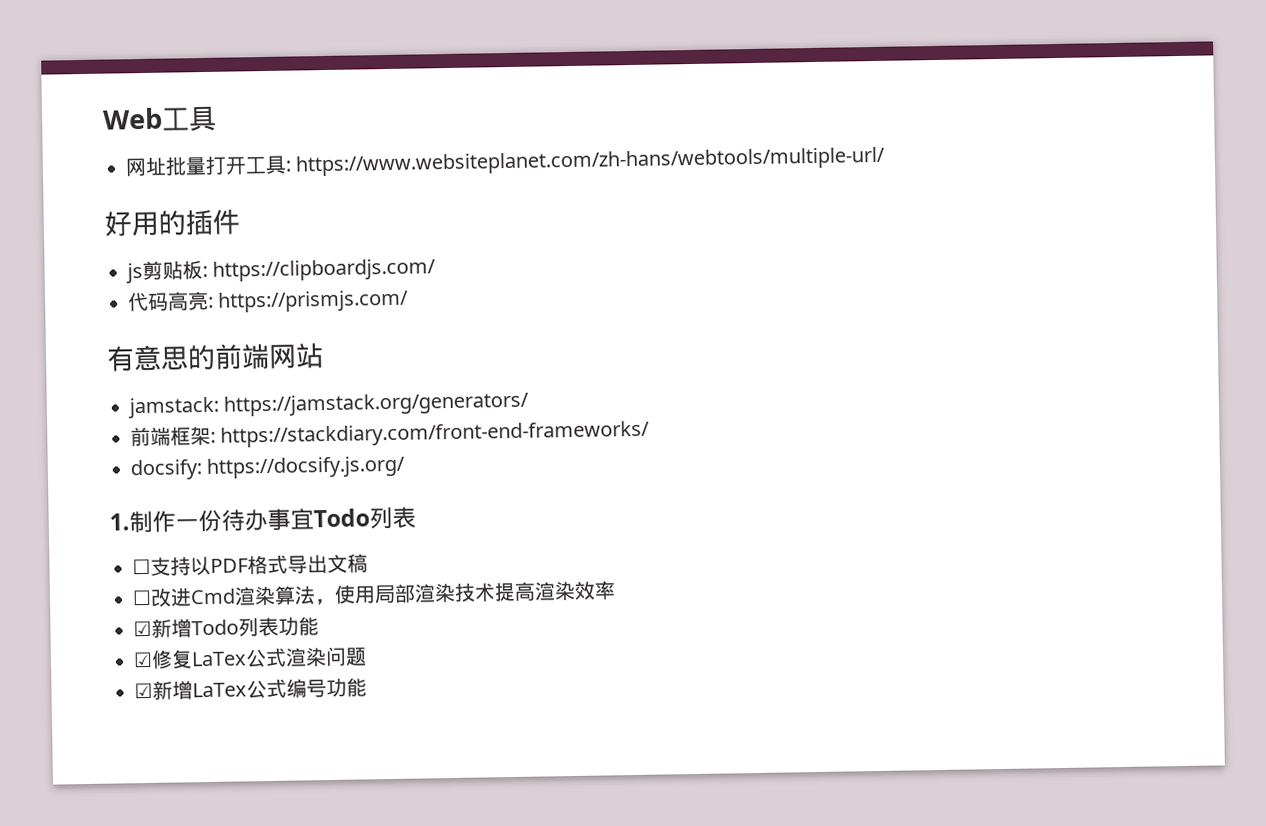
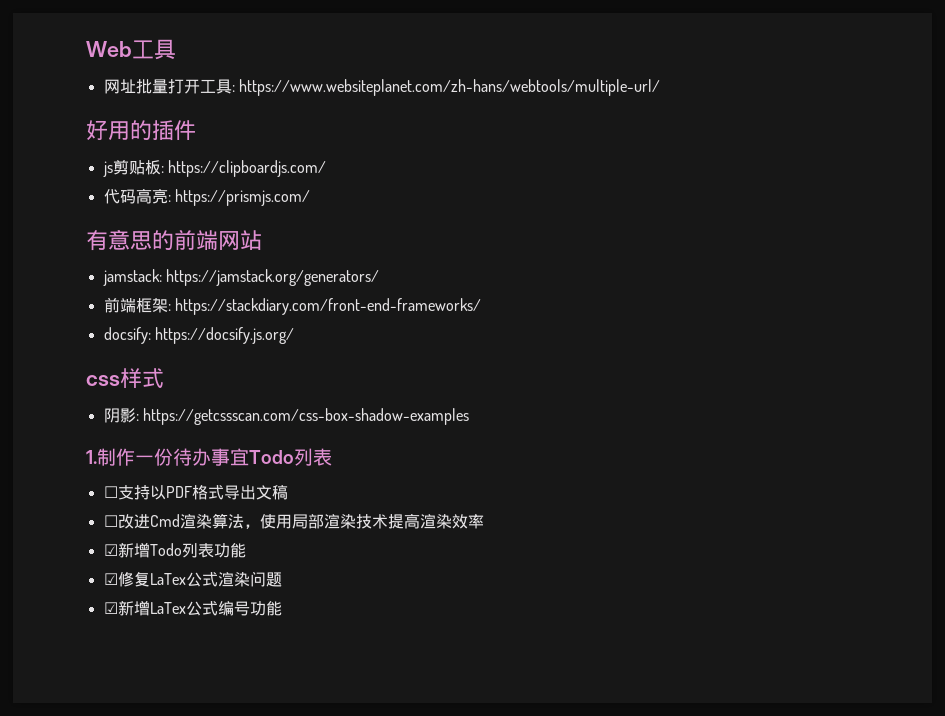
(406, 467) none -> [86,368,164,388] [103,408,469,425] // css样式 // 阴影: https://getcssscan.com/css-box-shadow-examples

